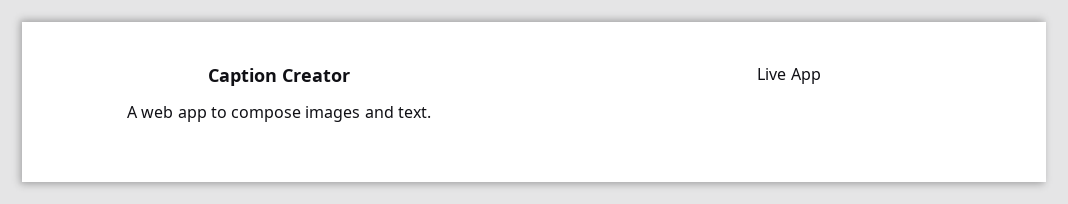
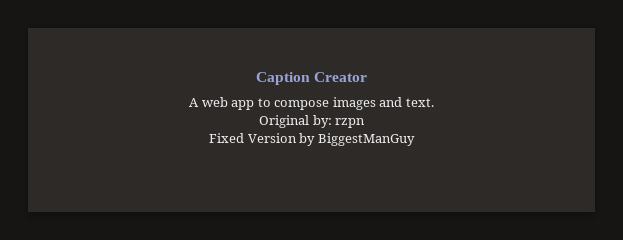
[757,68,821,84] Live App -> [258,115,366,128] [209,133,415,146] Original by: rzpn // Fixed Version by BiggestManGuy

